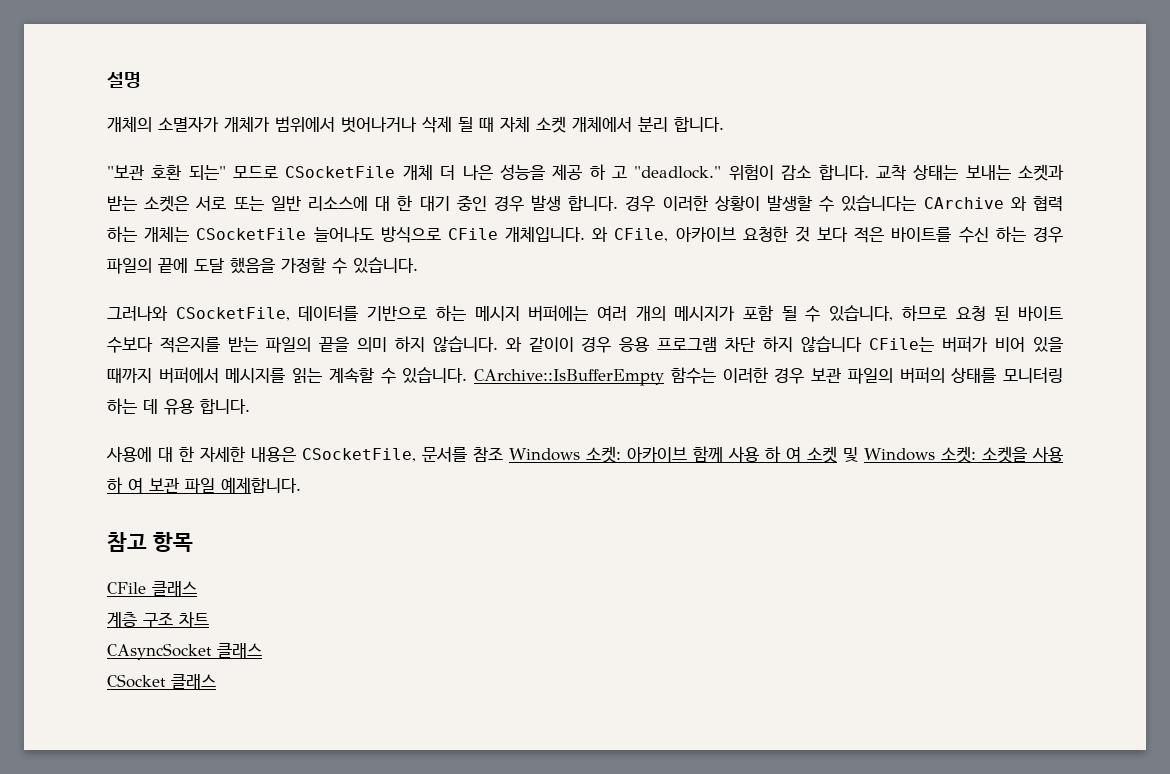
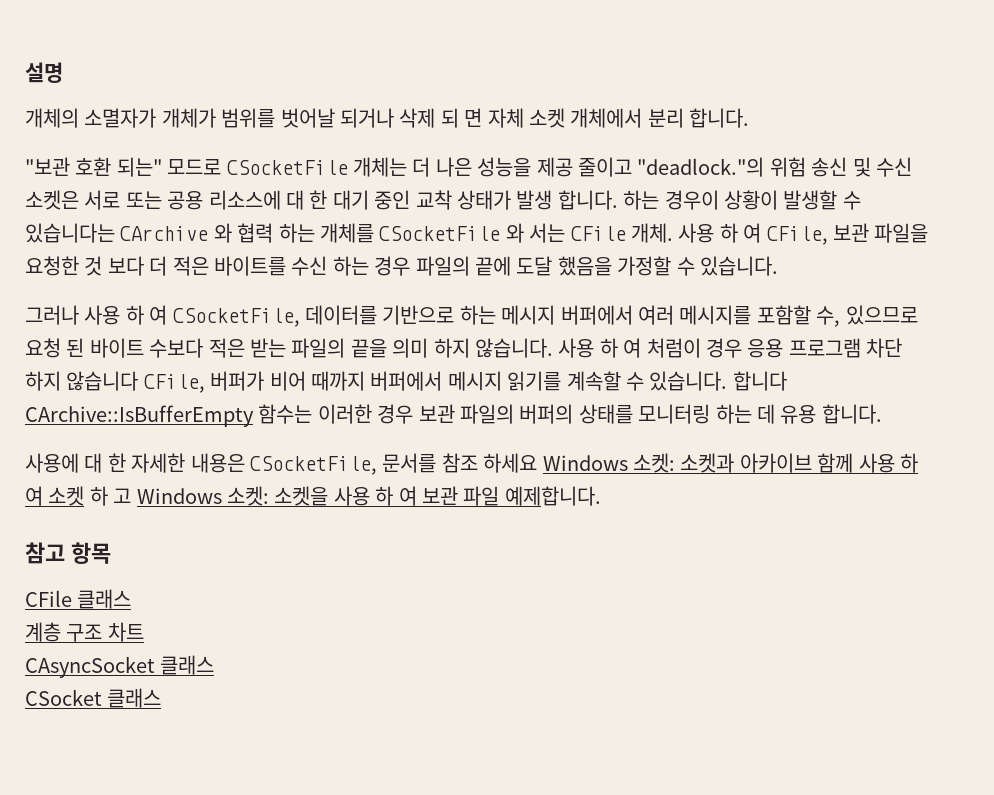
[275,116,494,133] 범위에서 벗어나거나 삭제 될 때 -> [221,108,483,128] 범위를 벗어날 되거나 삭제 되 면
[402,164,433,180] 개체 -> [353,157,407,177] 개체는
[589,164,1064,181] [107,196,137,211] 하 고 "deadlock." 위험이 감소 합니다. 교착 상태는 보내는 소켓과 받는 -> [577,157,912,177] 줄이고 "deadlock."의 위험 송신 및 수신
[270,196,301,211] 일반 -> [167,191,204,210] 공용
[493,195,708,212] 경우 발생 합니다. 경우 이러한 -> [415,190,719,210] 교착 상태가 발생 합니다. 하는 경우이
[144,226,736,243] 개체는 CSocketFile 늘어나도 방식으로 CFile 개체입니다. 와 CFile, 아카이브 -> [320,223,929,245] 개체를 CSocketFile 와 서는 CFile 개체. 사용 하 여 CFile, 보관 파일을
(849, 234) none -> [149,256,168,276] 더
[107,306,168,321] 그러나와 -> [25,305,168,325] 그러나 사용 하 여
[528,305,947,322] 버퍼에는 여러 개의 메시지가 포함 될 수 있습니다, 하므로 -> [560,305,918,327] 버퍼에서 여러 메시지를 포함할 수, 있으므로
[159,337,220,353] 적은지를 -> [208,338,245,358] 적은
[505,337,574,352] 와 같이이 -> [558,338,701,358] 사용 하 여 처럼이
[869,337,935,352] CFile는 -> [143,374,205,393] CFile,
[1033,337,1063,352] 있을 -> (306, 381) none
[225,368,323,383] 메시지를 읽는 -> [447,371,562,391] 메시지 읽기를
(468, 375) none -> [732,371,787,391] 합니다
[509,446,621,463] Windows 소켓: -> [483,453,735,473] 하세요 Windows 소켓: 소켓과
[843,447,858,462] 및 -> [89,486,132,506] 하 고

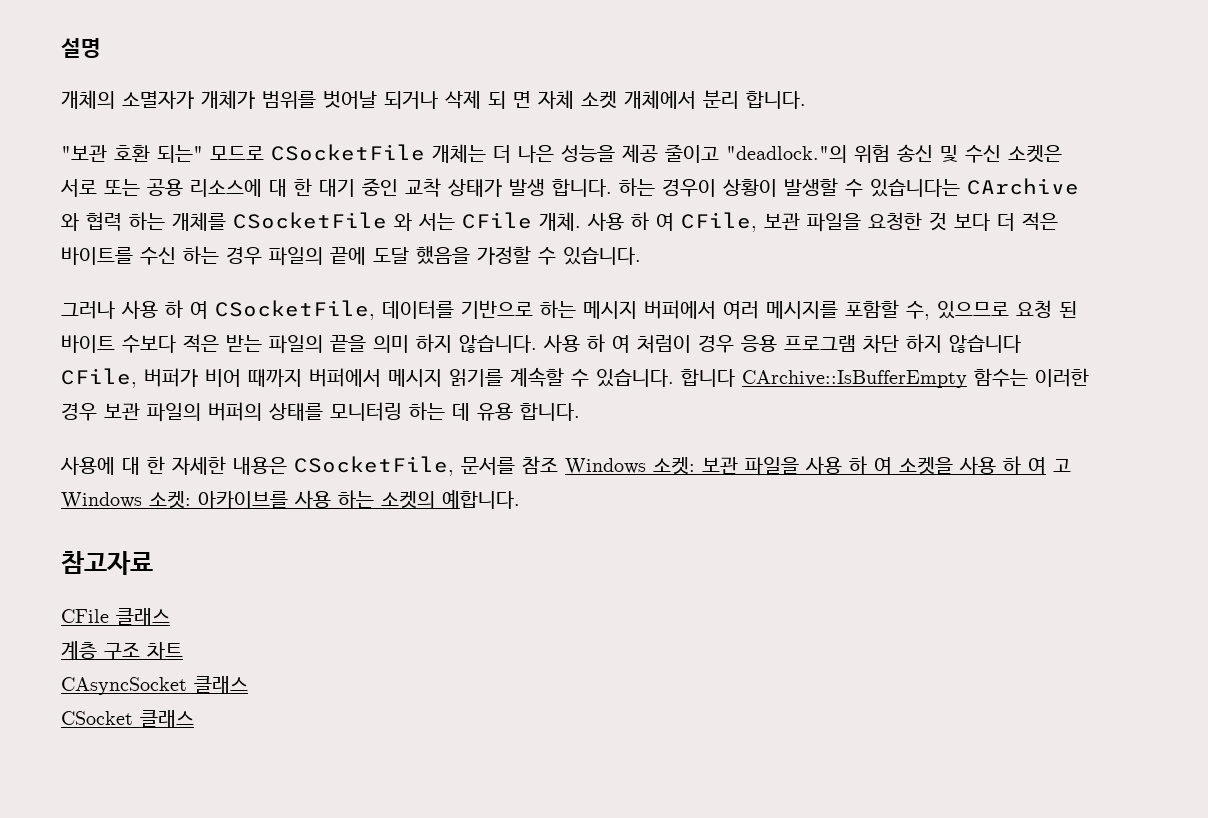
[483,453,918,473] [25,486,601,506] [25,542,111,564] 하세요 Windows 소켓: 소켓과 아카이브 함께 사용 하 여 소켓 하 고 Windows 소켓: 소켓을 사용 하 여 보관 파일 예제합니다. // 참고 항목 -> [565,456,1071,476] [61,490,520,509] [61,551,153,575] Windows 소켓: 보관 파일을 사용 하 여 소켓을 사용 하 여 고 Windows 소켓: 아카이브를 사용 하는 소켓의 예합니다. // 참고자료

